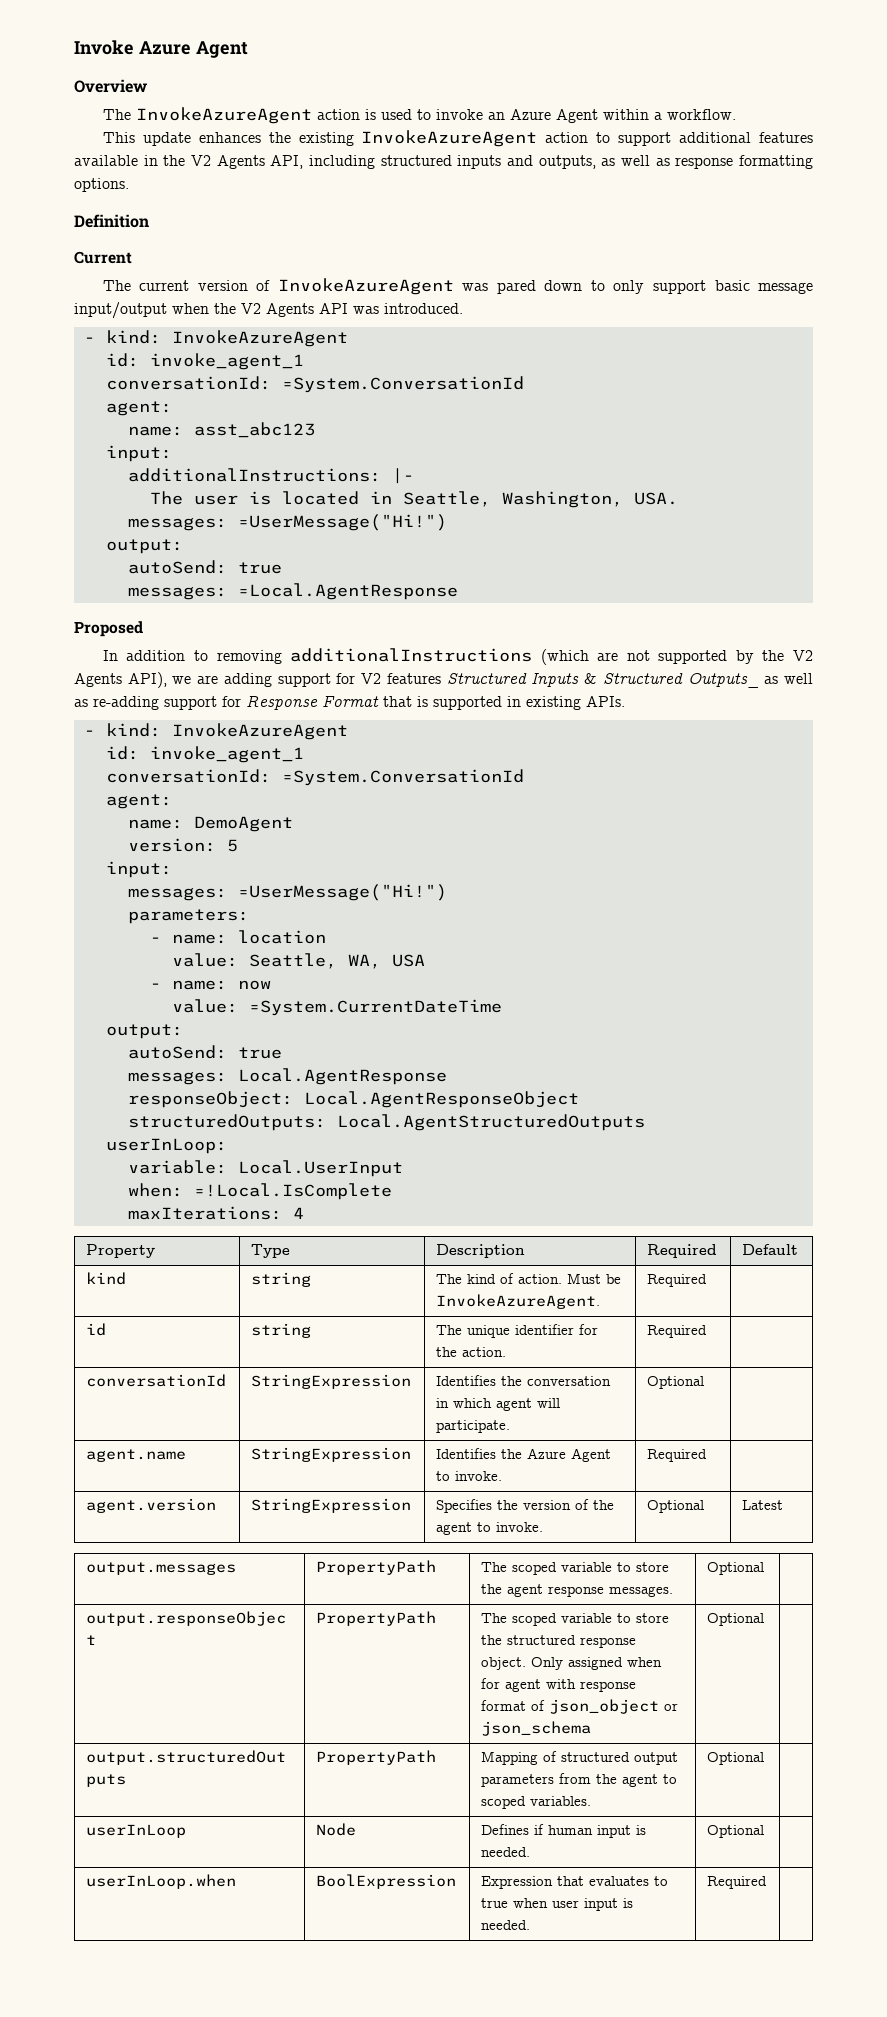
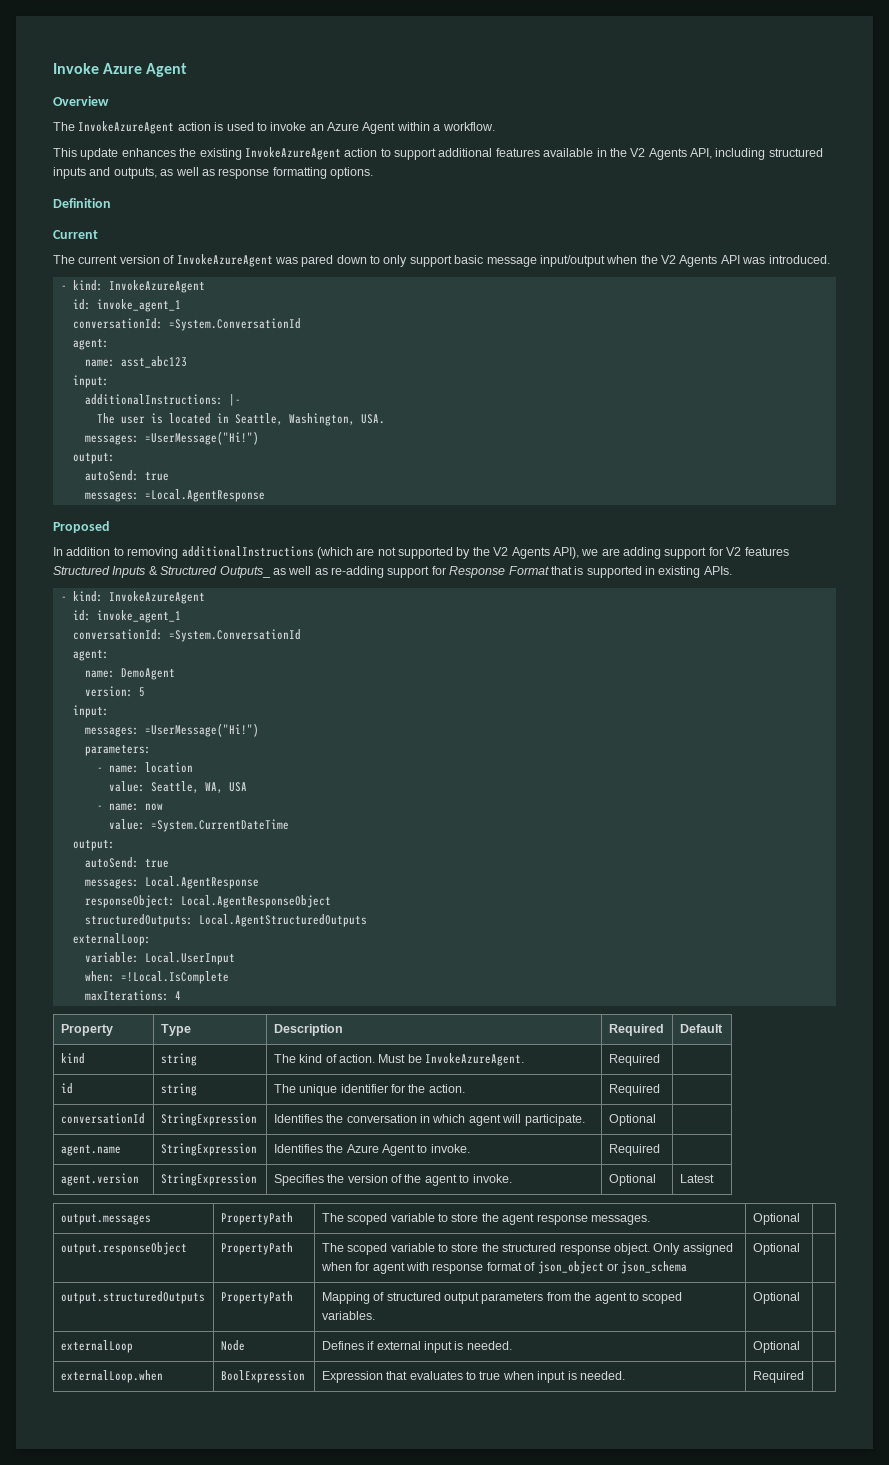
[105,1138,227,1154] userInLoop: -> [72,933,151,946] externalLoop:
[86,1824,187,1838] userInLoop -> [60,1340,133,1353] externalLoop
[548,1825,594,1835] human -> [376,1341,421,1350] external
[86,1874,237,1889] userInLoop.when -> [60,1370,163,1383] externalLoop.when
[552,1900,580,1908] user -> (534, 1375) none

